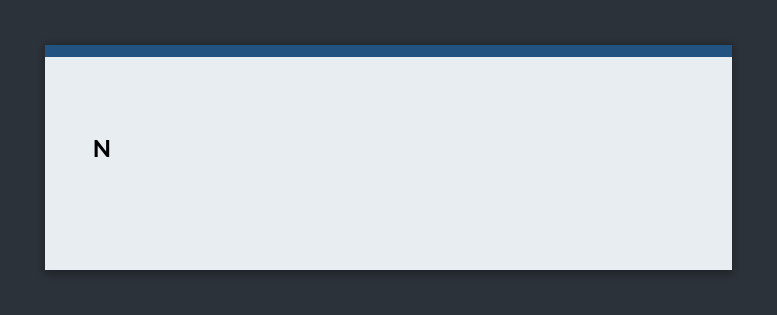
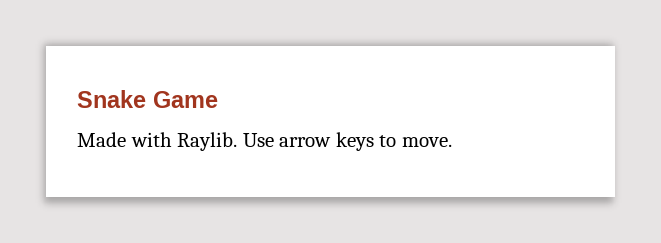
[93,140,111,157] N -> [77,90,218,108] [77,132,452,151] Snake Game // Made with Raylib. Use arrow keys to move.

